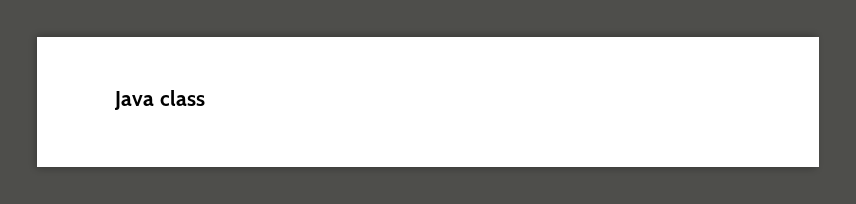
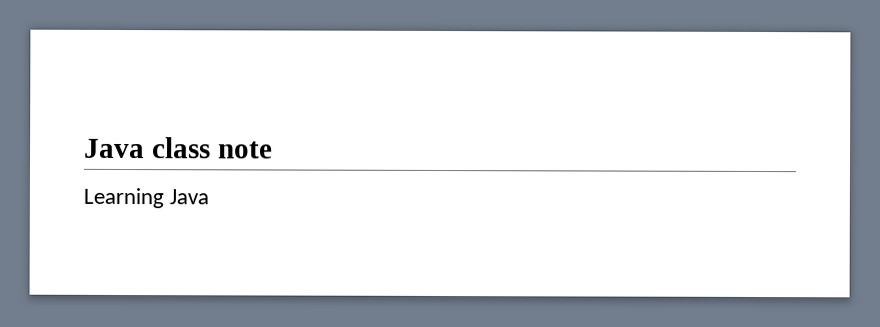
(205, 98) none -> [217,141,273,159] [83,187,210,209] note // Learning Java

